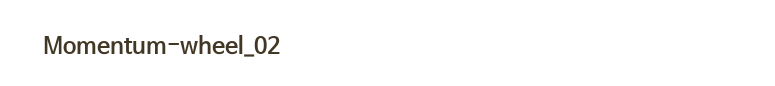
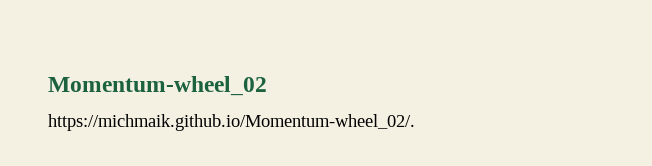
(280, 45) none -> [48,114,415,131] // https://michmaik.github.io/Momentum-wheel_02/.

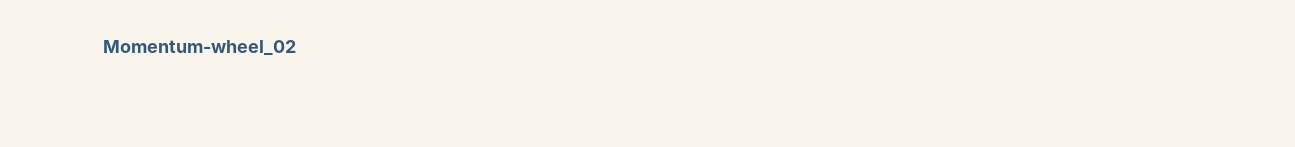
[48,114,415,131] // https://michmaik.github.io/Momentum-wheel_02/. -> (296, 48) none

